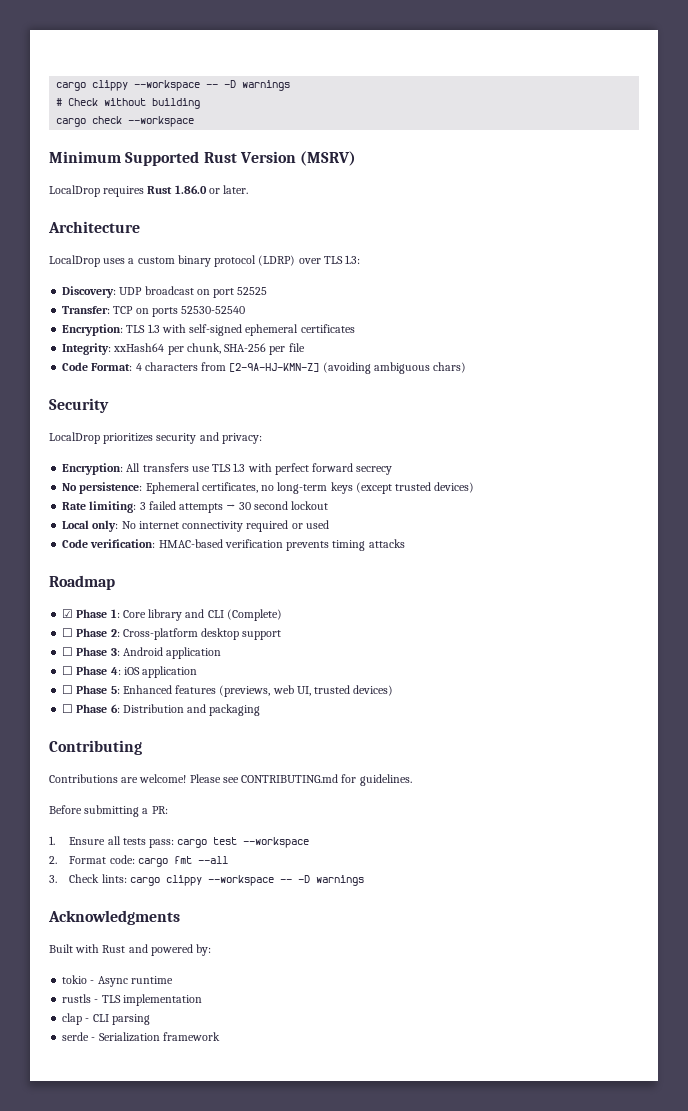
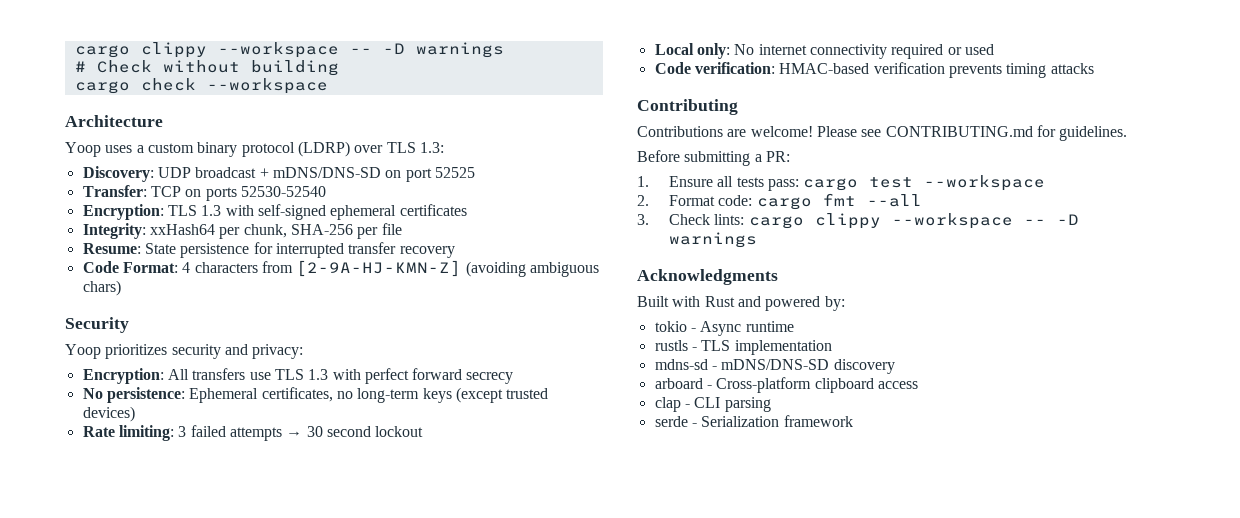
[49,151,357,166] [49,185,249,197] // Minimum Supported Rust Version (MSRV) // LocalDrop requires Rust 1.86.0 or later. -> (328, 86) none
[49,255,100,267] LocalDrop -> [65,142,101,157] Yoop
(194, 290) none -> [259,167,381,178] + mDNS/DNS-SD
(305, 347) none -> [82,242,455,258] // Resume: State persistence for interrupted transfer recovery
[49,432,100,444] LocalDrop -> [65,344,101,359] Yoop
[49,575,115,590] [62,609,282,621] [62,628,282,640] [62,647,222,659] [62,666,198,678] [62,685,394,697] [62,704,261,716] // Roadmap // ☑ Phase 1: Core library and CLI (Complete) // ☐ Phase 2: Cross-platform desktop support // ☐ Phase 3: Android application // ☐ Phase 4: iOS application // ☐ Phase 5: Enhanced features (previews, web UI, trusted devices) // ☐ Phase 6: Distribution and packaging -> (1094, 68) none
(202, 1000) none -> [654,359,895,374] [654,377,918,393] // mdns-sd - mDNS/DNS-SD discovery // arboard - Cross-platform clipboard access

